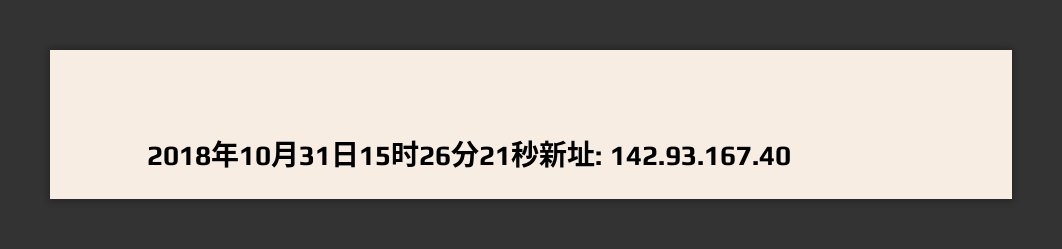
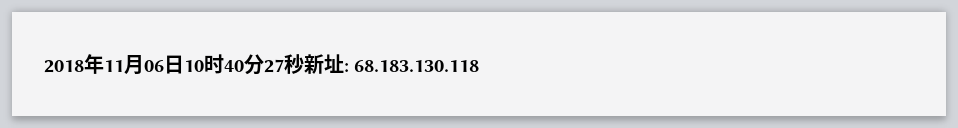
[239,140,511,168] 10月31日15时26分21 -> [104,54,284,75] 11月06日10时40分27
[609,146,791,166] 142.93.167.40 -> [354,60,480,72] 68.183.130.118

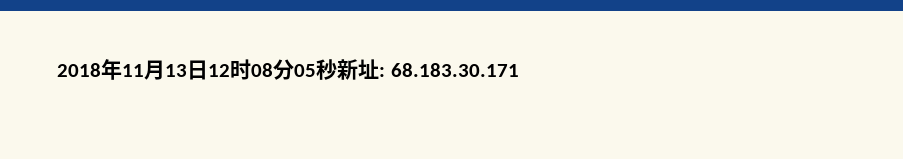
[144,54,284,75] 06日10时40分27 -> [165,59,316,80] 13日12时08分05
[354,60,480,72] 68.183.130.118 -> [390,63,519,77] 68.183.30.171

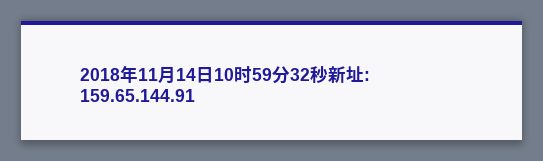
[165,59,316,80] 13日12时08分05 -> [176,66,310,84] 14日10时59分32
[390,63,519,77] 68.183.30.171 -> [80,89,195,102] 159.65.144.91

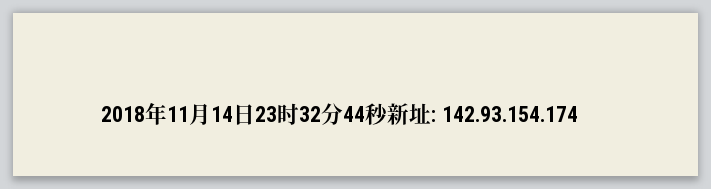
[214,66,310,84] 10时59分32 -> [255,103,365,125] 23时32分44
[80,89,195,102] 159.65.144.91 -> [441,106,578,122] 142.93.154.174

